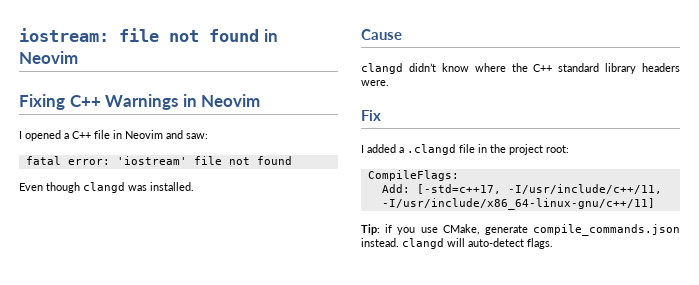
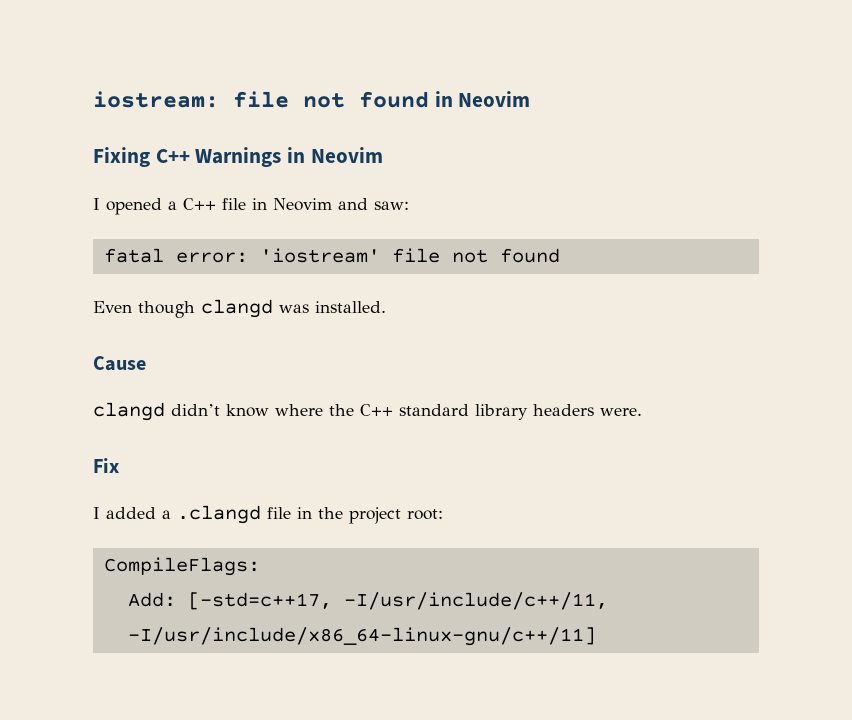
[361,224,680,236] [361,238,553,249] // Tip: if you use CMake, generate compile_commands.json instead. clangd will auto-detect flags. -> (596, 636) none

